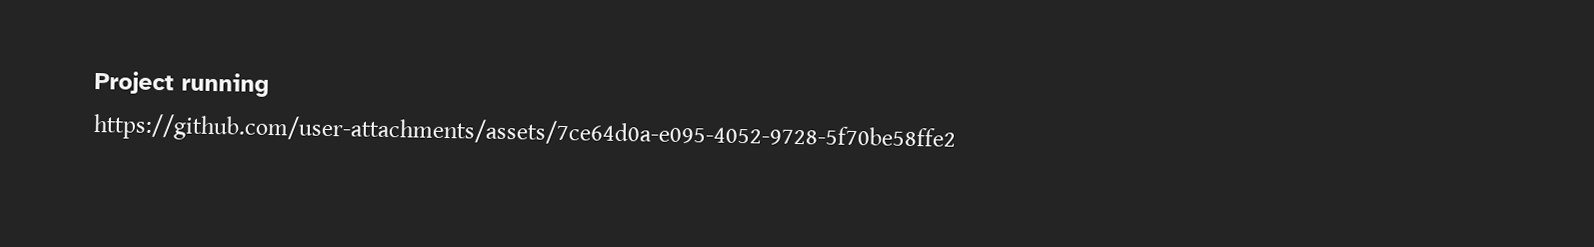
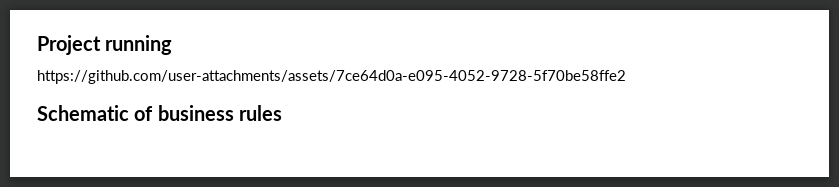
(956, 132) none -> [37,105,282,121] // Schematic of business rules

